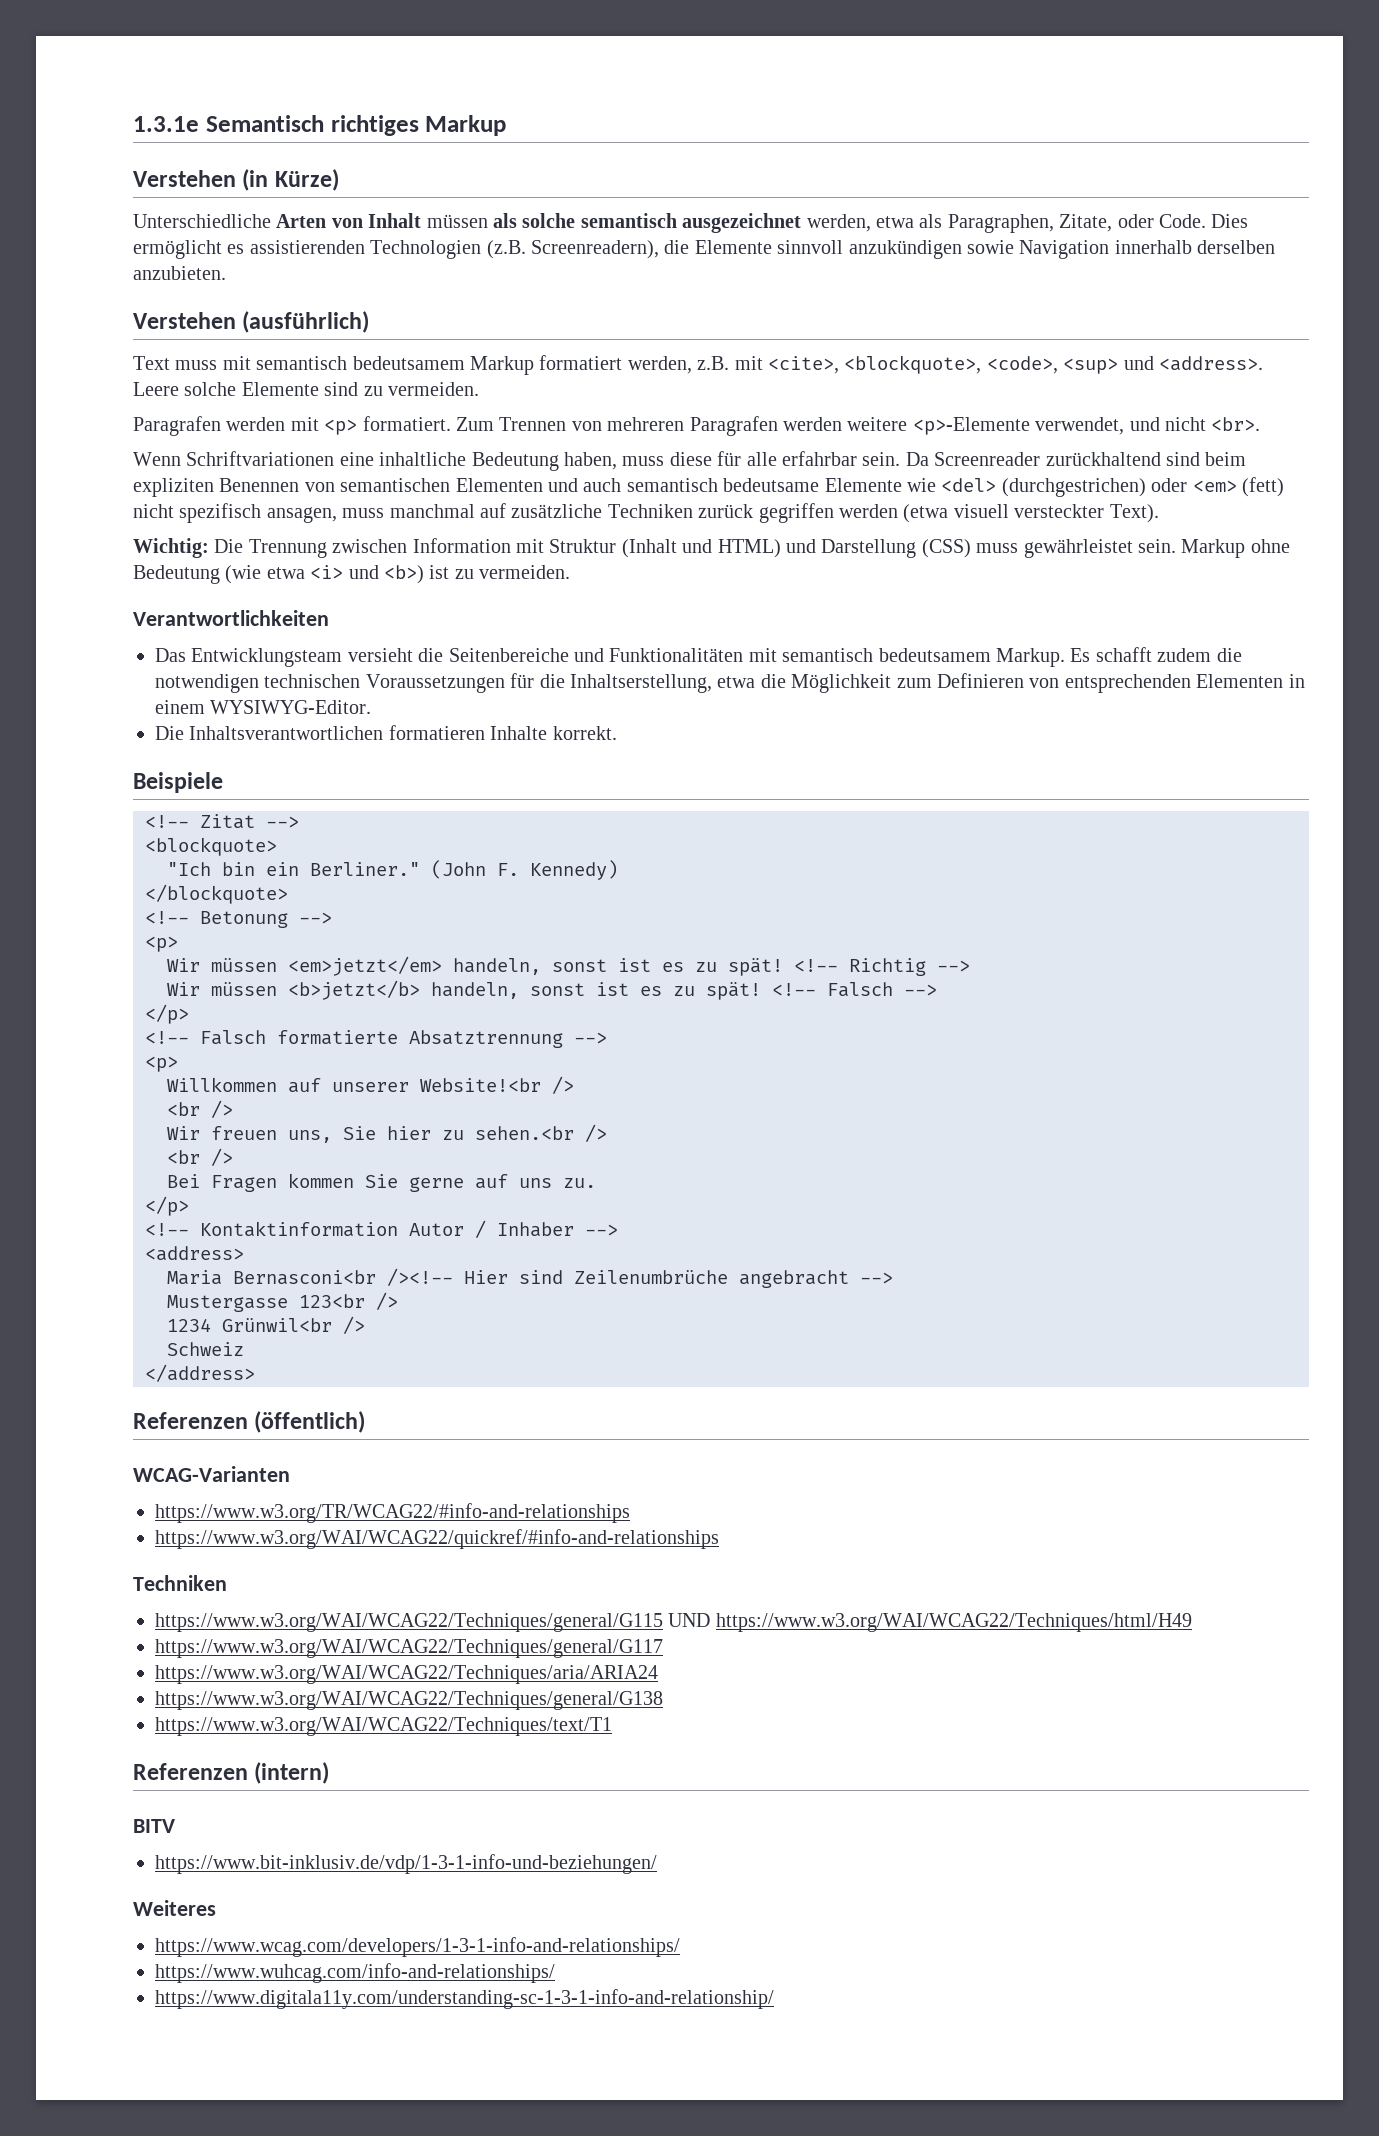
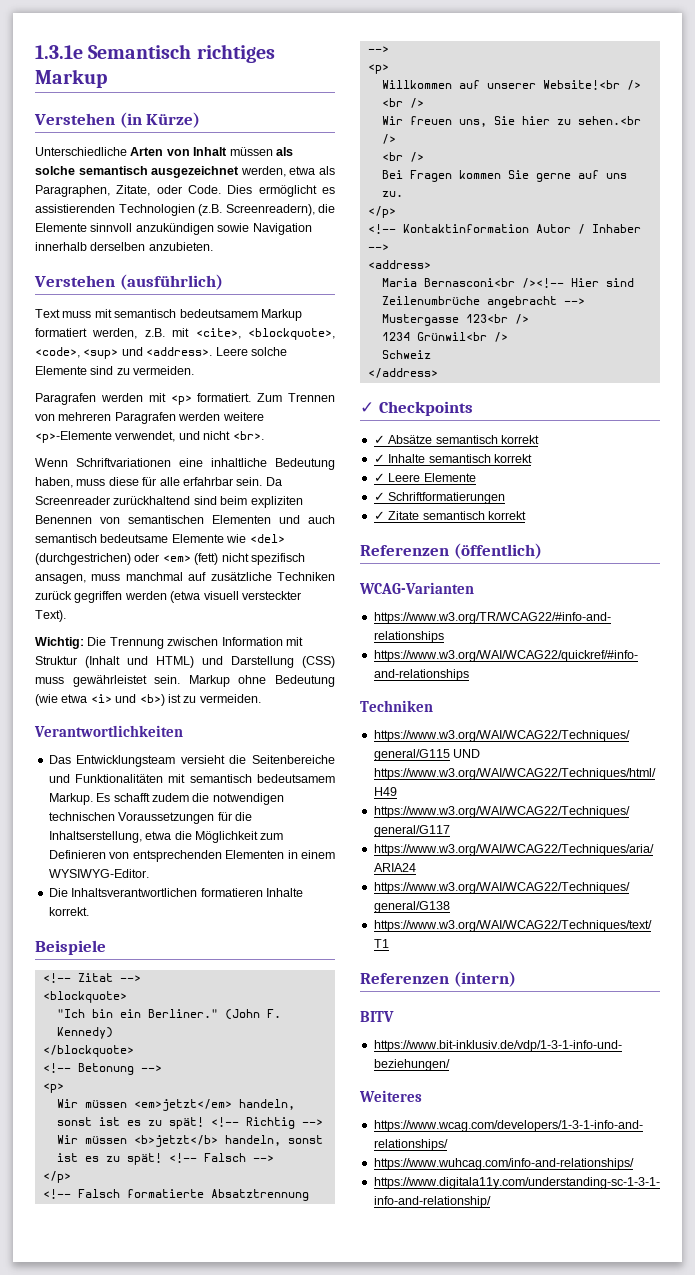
(255, 1373) none -> [360,401,473,416] [373,435,539,444] [373,454,532,463] [373,473,476,482] [373,492,506,504] [373,511,526,520] // ✓ Checkpoints // ✓ Absätze semantisch korrekt // ✓ Inhalte semantisch korrekt // ✓ Leere Elemente // ✓ Schriftformatierungen // ✓ Zitate semantisch korrekt

